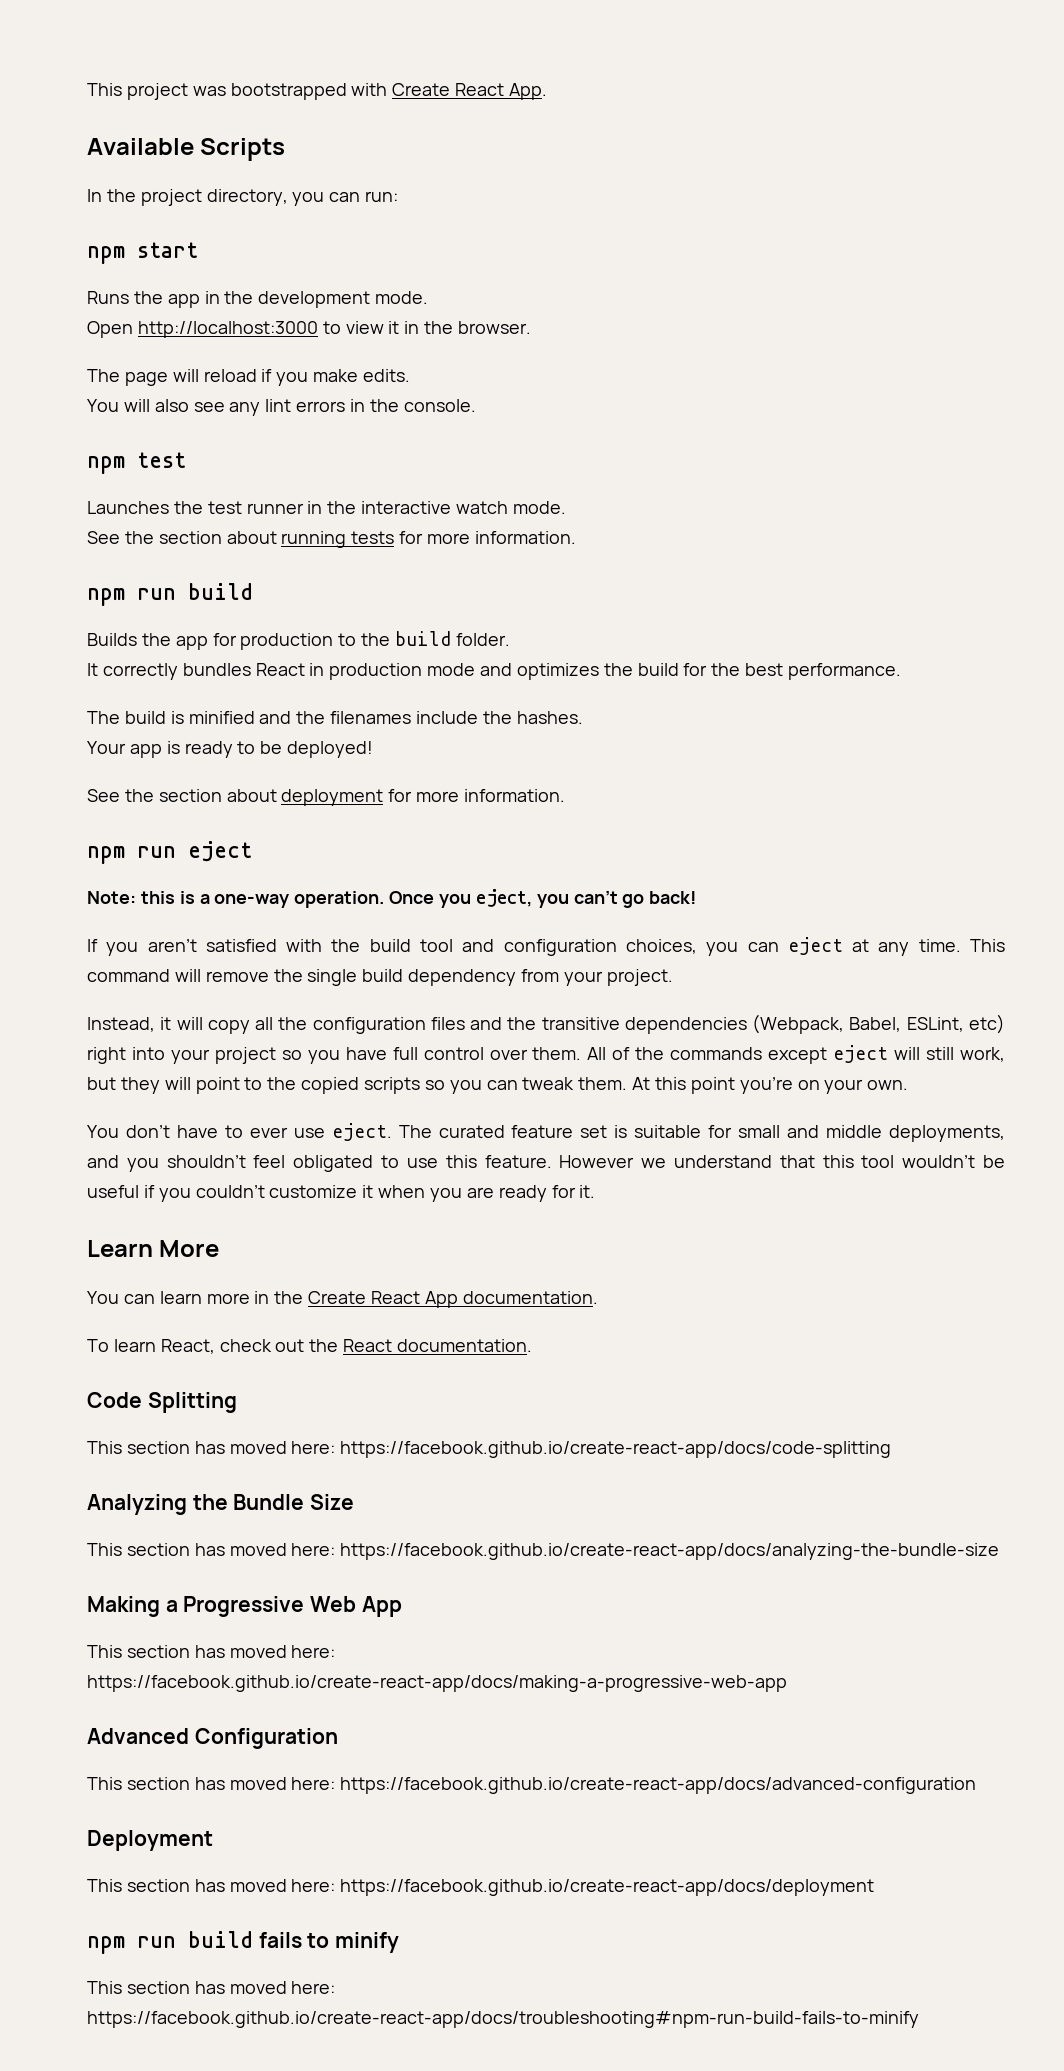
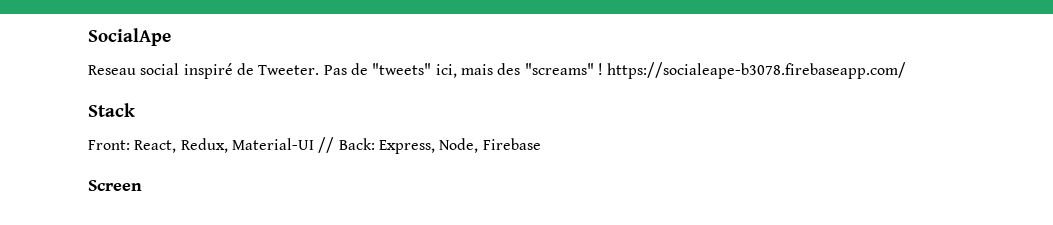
[87,83,548,100] [87,138,286,161] [87,189,399,206] [87,242,198,264] [87,291,429,308] [87,321,532,338] [87,369,411,386] [87,399,476,416] [87,452,186,474] [87,501,566,514] [87,531,576,548] [87,583,253,606] [87,631,510,650] [87,663,902,680] [87,711,583,724] [87,741,374,758] [87,789,566,806] [87,841,252,864] [87,889,697,908] [87,937,1005,956] [87,969,673,986] [87,1014,1005,1034] [87,1045,1005,1064] [87,1077,909,1094] [87,1123,1006,1142] [87,1155,1005,1172] [87,1185,596,1202] [87,1240,220,1257] [87,1291,598,1308] [87,1339,533,1354] [87,1392,237,1413] [87,1441,892,1458] [87,1494,355,1515] [87,1543,1000,1560] [87,1596,402,1617] [87,1645,336,1658] [87,1675,787,1692] [87,1728,338,1749] [87,1777,977,1794] [87,1830,213,1851] [87,1879,875,1896] [87,1931,400,1954] [87,1981,336,1994] [87,2011,919,2028] This project was bootstrapped with Create React App. // Available Scripts // In the project directory, you can run: // npm start // Runs the app in the development mode. // Open http://localhost:3000 to view it in the browser. // The page will reload if you make edits. // You will also see any lint errors in the console. // npm test // Launches the test runner in the interactive watch mode. // See the section about running tests for more information. // npm run build // Builds the app for production to the build folder. // It correctly bundles React in production mode and optimizes the build for the best performance. // The build is minified and the filenames include the hashes. // Your app is ready to be deployed! // See the section about deployment for more information. // npm run eject // Note: this is a one-way operation. Once you eject, you can’t go back! // If you aren’t satisfied with the build tool and configuration choices, you can eject at any time. This command will remove the single build dependency from your project. // Instead, it will copy all the configuration files and the transitive dependencies (Webpack, Babel, ESLint, etc) right into your project so you have full control over them. All of the commands except eject will still work, but they will point to the copied scripts so you can tweak them. At this point you’re on your own. // You don’t have to ever use eject. The curated feature set is suitable for small and middle deployments, and you shouldn’t feel obligated to use this feature. However we understand that this tool wouldn’t be useful if you couldn’t customize it when you are ready for it. // Learn More // You can learn more in the Create React App documentation. // To learn React, check out the React documentation. // Code Splitting // This section has moved here: https://facebook.github.io/create-react-app/docs/code-splitting // Analyzing the Bundle Size // This section has moved here: https://facebook.github.io/create-react-app/docs/analyzing-the-bundle-size // Making a Progressive Web App // This section has moved here: https://facebook.github.io/create-react-app/docs/making-a-progressive-web-app // Advanced Configuration // This section has moved here: https://facebook.github.io/create-react-app/docs/advanced-configuration // Deployment // This section has moved here: https://facebook.github.io/create-react-app/docs/deployment // npm run build fails to minify // This section has moved here: https://facebook.github.io/create-react-app/docs/troubleshooting#npm-run-build-fails-to-minify -> [88,28,171,46] [88,62,907,79] [88,103,135,117] [88,137,541,154] [88,180,142,191] SocialApe // Reseau social inspiré de Tweeter. Pas de "tweets" ici, mais des "screams" ! https://socialeape-b3078.firebaseapp.com/ // Stack // Front: React, Redux, Material-UI // Back: Express, Node, Firebase // Screen

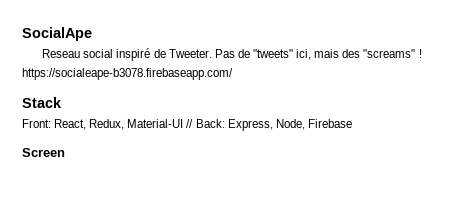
(603, 69) none -> (422, 53) //

